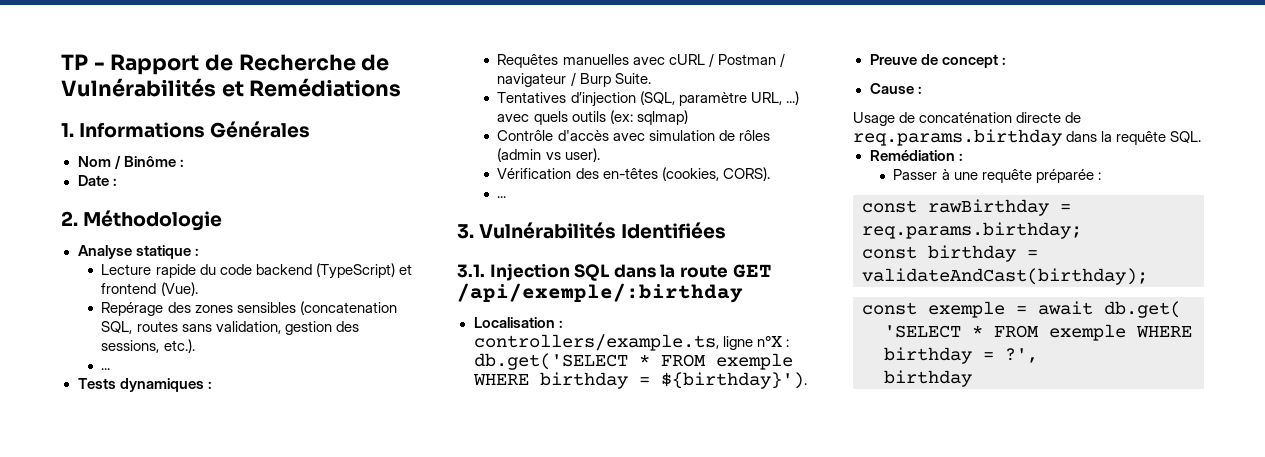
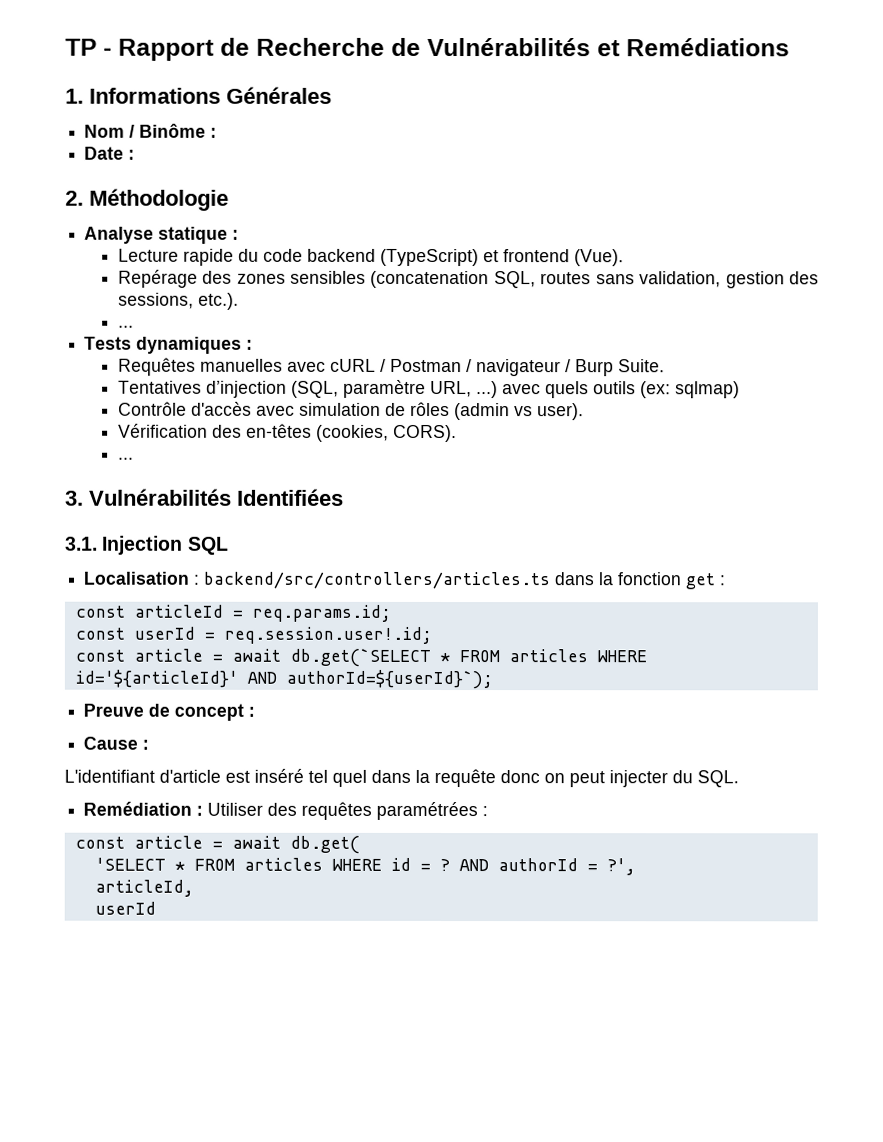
[613,264,772,278] [457,283,743,303] [473,317,563,328] [473,334,789,351] [473,353,793,370] [472,372,807,389] dans la route GET /api/exemple/:birthday // Localisation : controllers/example.ts, ligne n°X : db.get('SELECT * FROM exemple WHERE birthday = ${birthday}'). -> [83,571,726,590] [74,604,391,622] [74,626,432,644] [74,648,647,667] [74,669,493,690] // Localisation : backend/src/controllers/articles.ts dans la fonction get : // const articleId = req.params.id; // const userId = req.session.user!.id; // const article = await db.get(`SELECT * FROM articles WHERE id='${articleId}' AND authorId=${userId}`);
[853,112,1082,126] [853,129,1202,146] [869,150,963,161] [893,169,1101,183] [862,199,1071,216] [862,222,1082,239] [862,245,1038,262] [862,268,1148,285] [862,301,1005,318] Usage de concaténation directe de req.params.birthday dans la requête SQL. // Remédiation : // Passer à une requête préparée : // const rawBirthday = req.params.birthday; // const birthday = validateAndCast(birthday); // const exemple -> [64,768,739,788] [83,801,489,821] [74,835,203,849] L'identifiant d'article est inséré tel quel dans la requête donc on peut injecter du SQL. // Remédiation : Utiliser des requêtes paramétrées : // const article
[1049,324,1192,341] [884,347,972,364] exemple WHERE birthday -> [243,857,578,872] articles WHERE id = ? AND authorId
[884,370,972,387] birthday -> [94,879,194,897] [94,901,156,915] articleId, // userId

